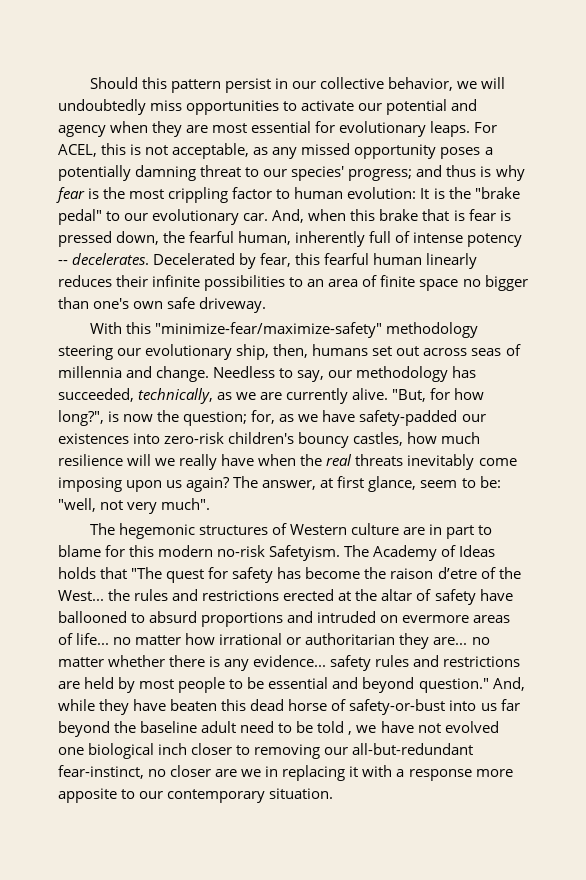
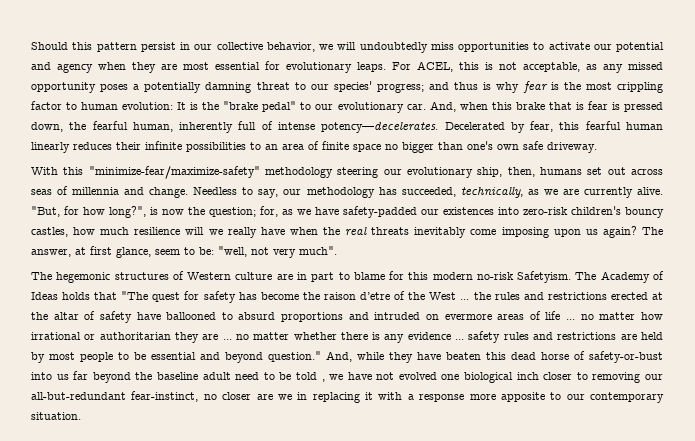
[467,233,523,247] [58,253,150,265] potency -- decelerates. -> [321,122,439,133] potency—decelerates.
[58,590,104,601] West... -> [429,292,470,300] West ...
[76,633,110,645] life... -> [545,311,576,320] life ...
[433,637,468,645] are... -> [202,334,232,340] are ...
[253,655,327,667] evidence... -> [407,332,465,340] evidence ...

